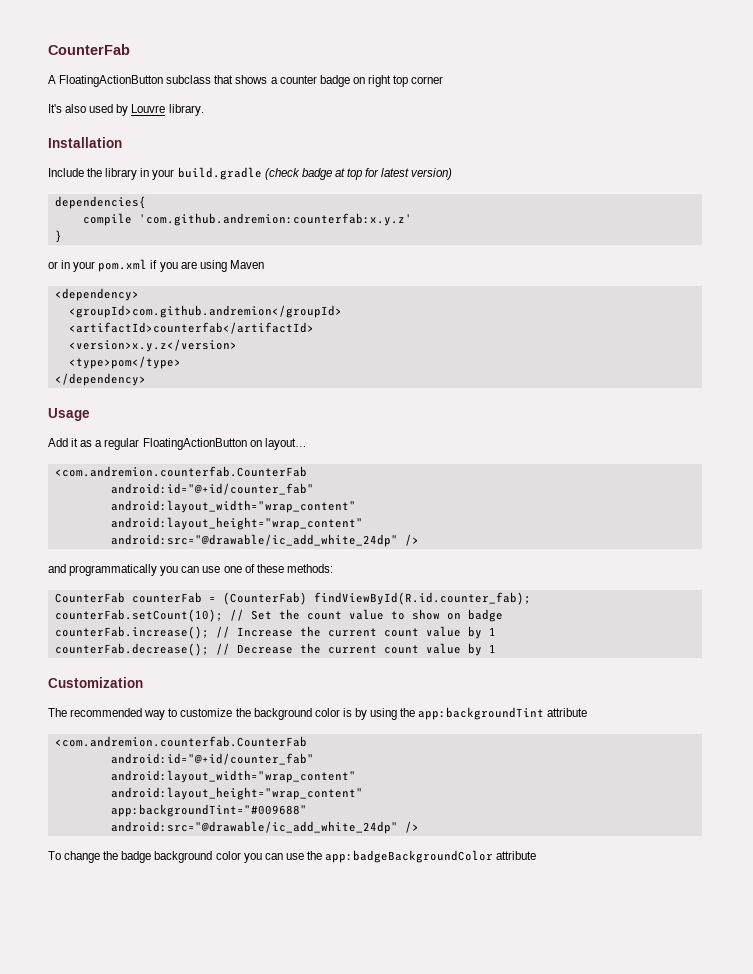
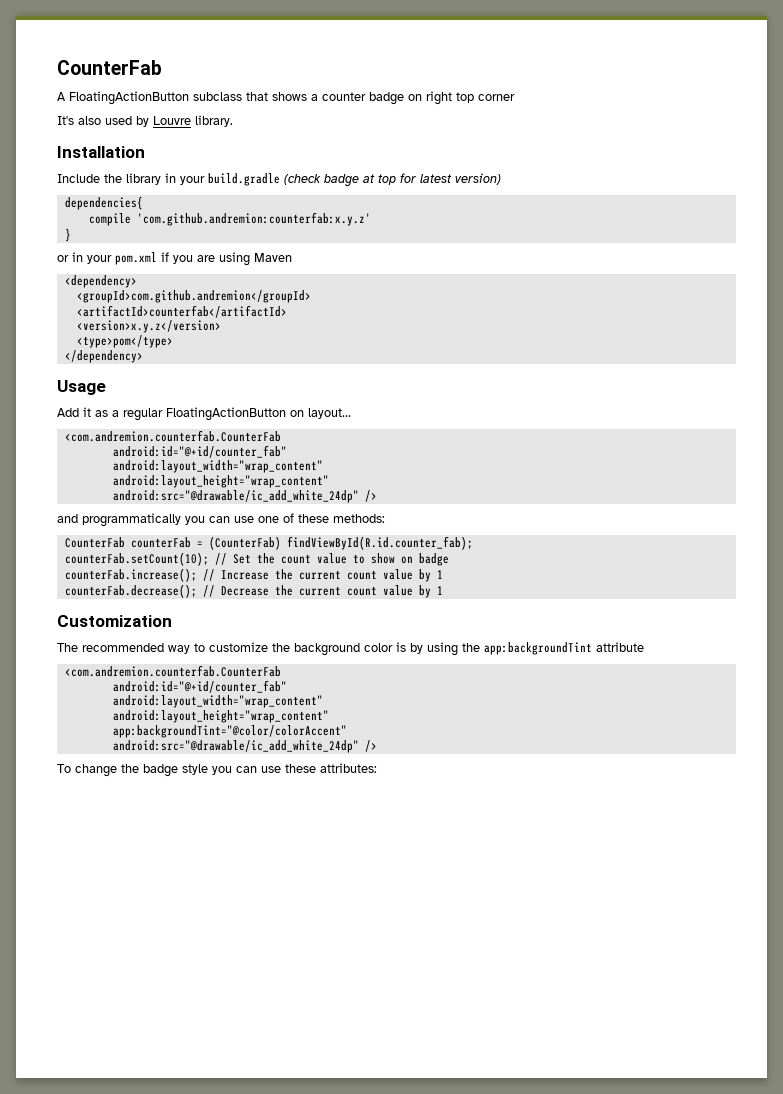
[110,804,307,817] app:backgroundTint="#009688" -> [112,725,347,738] app:backgroundTint="@color/colorAccent"
[154,850,537,863] background color you can use the app:badgeBackgroundColor attribute -> [182,763,377,775] style you can use these attributes:

